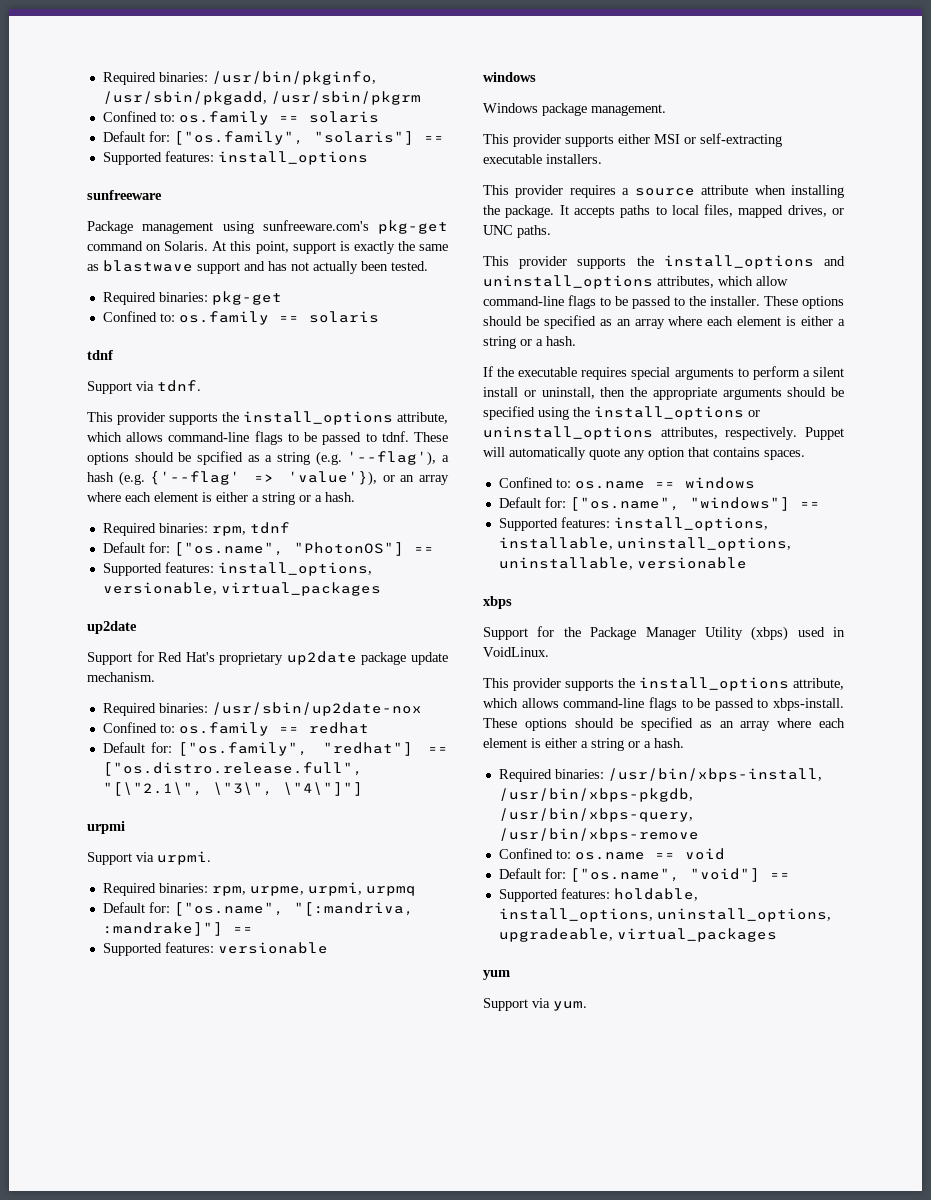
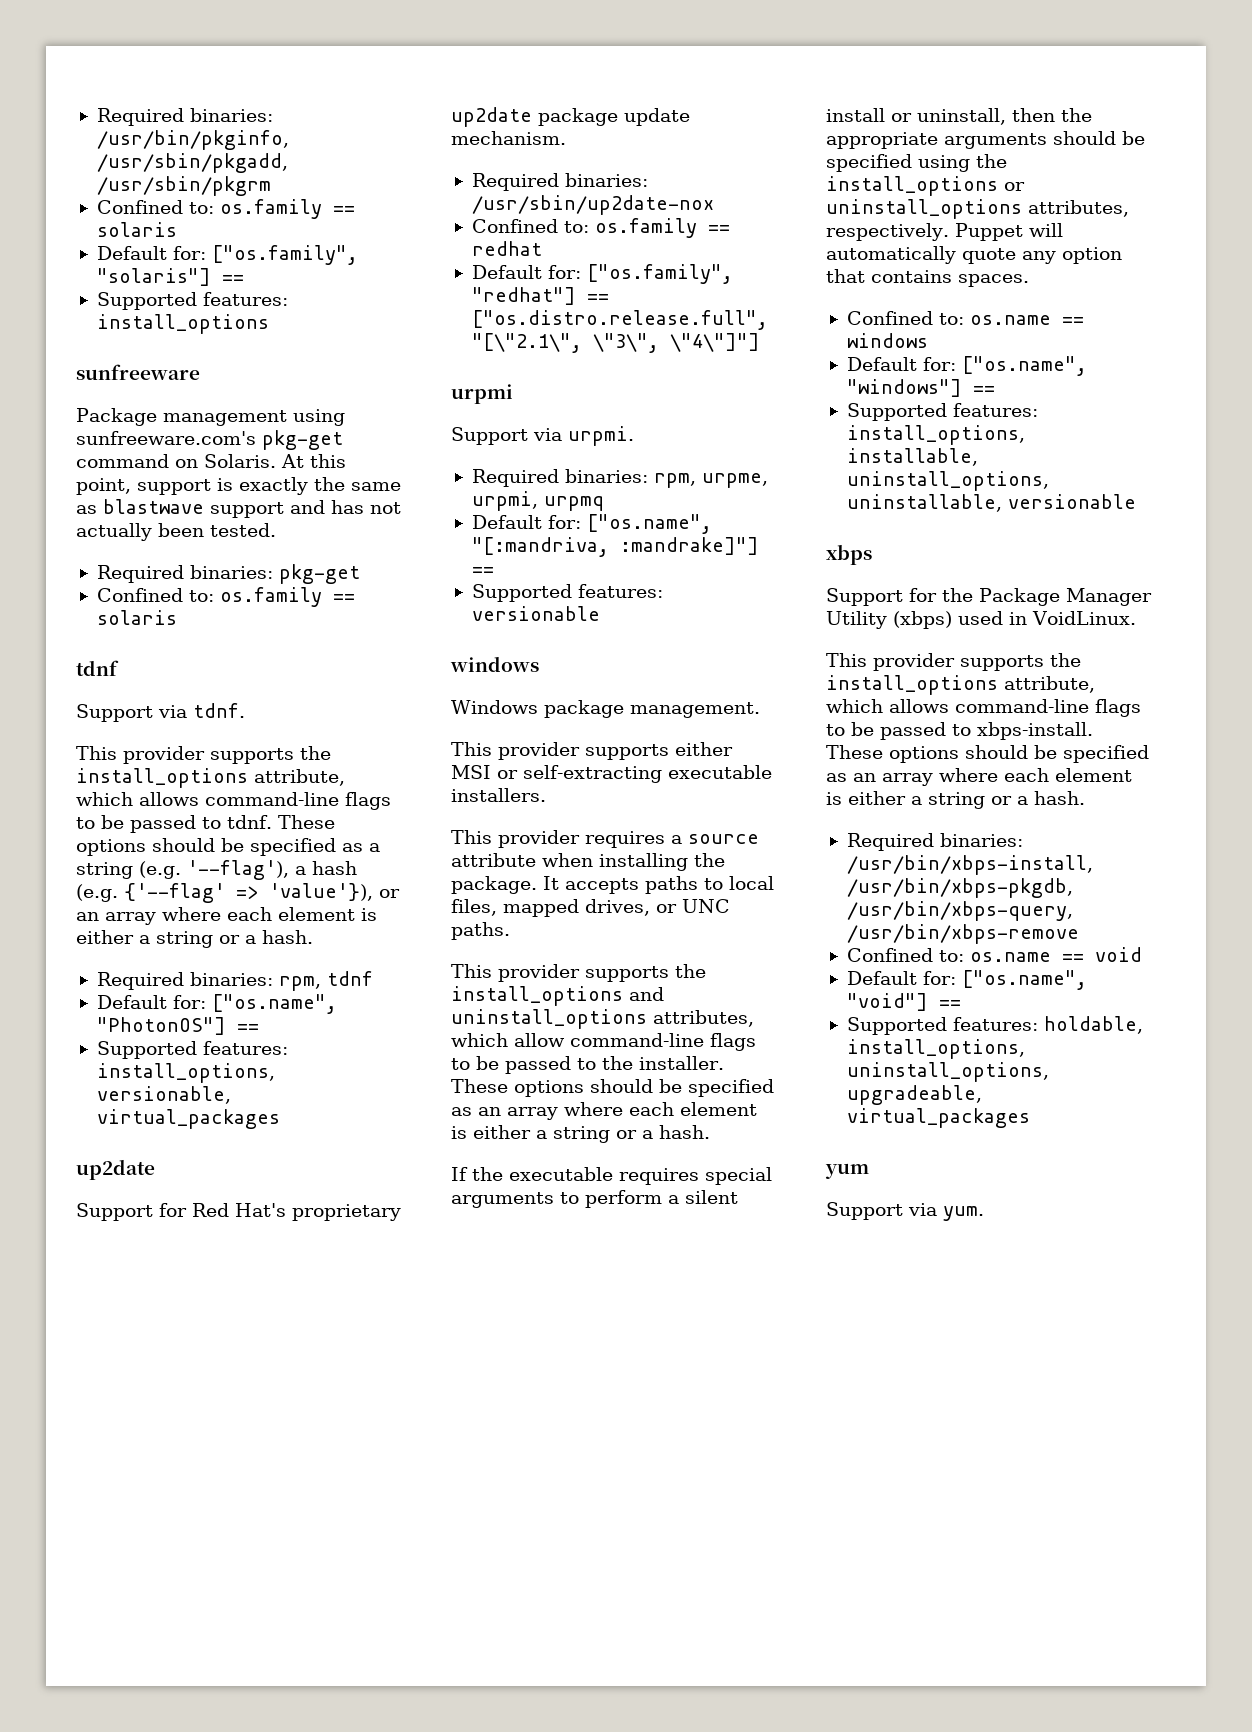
[197,451,243,465] spcified -> [250,838,336,856] specified

